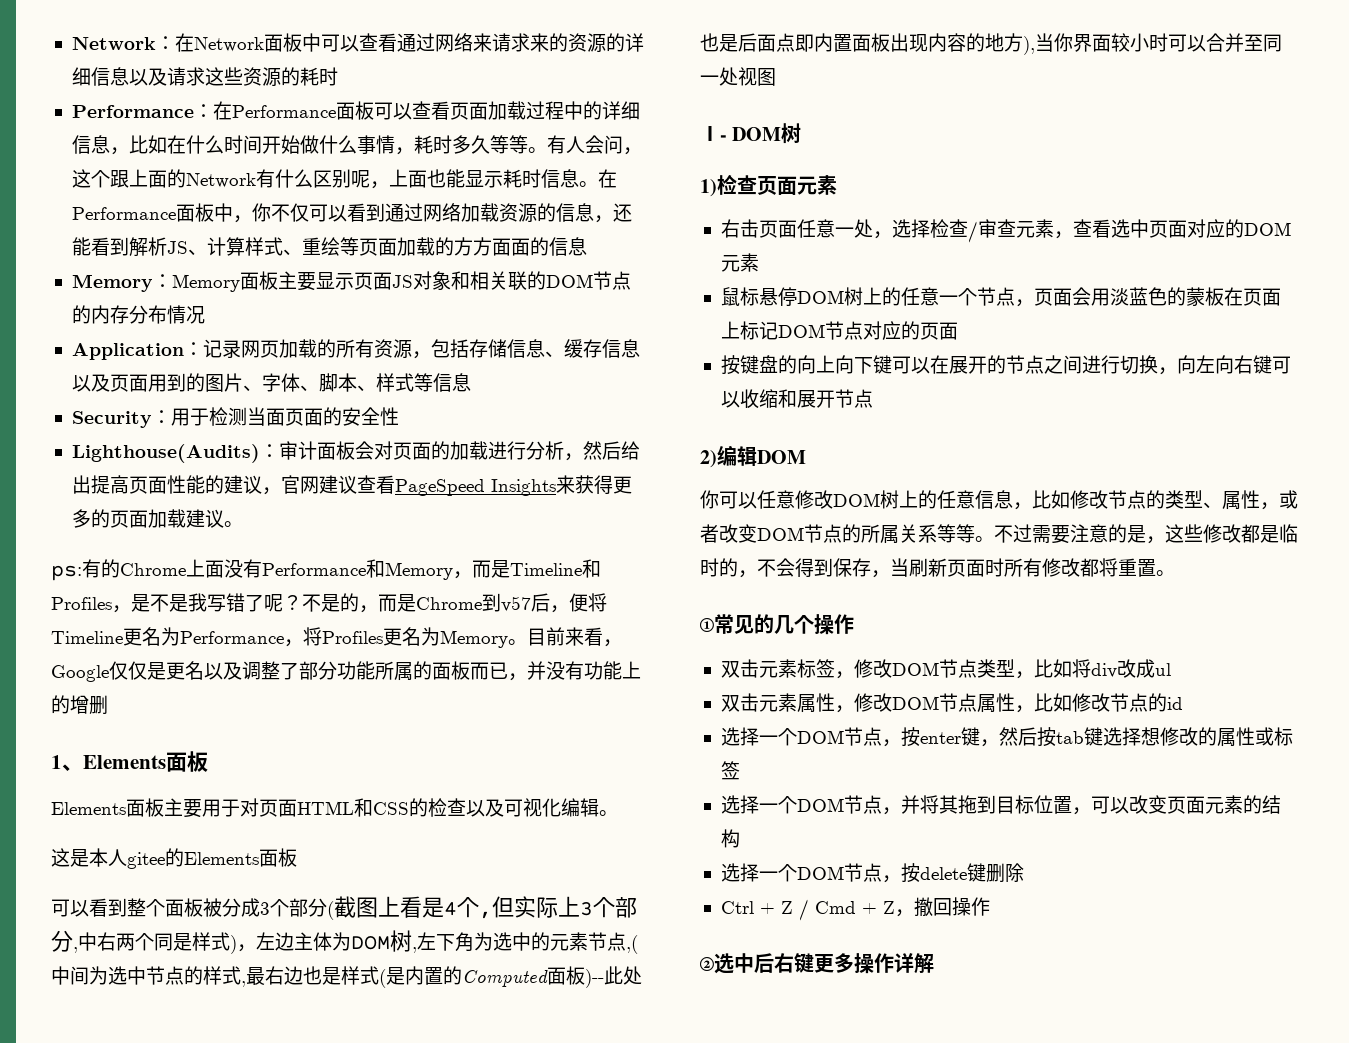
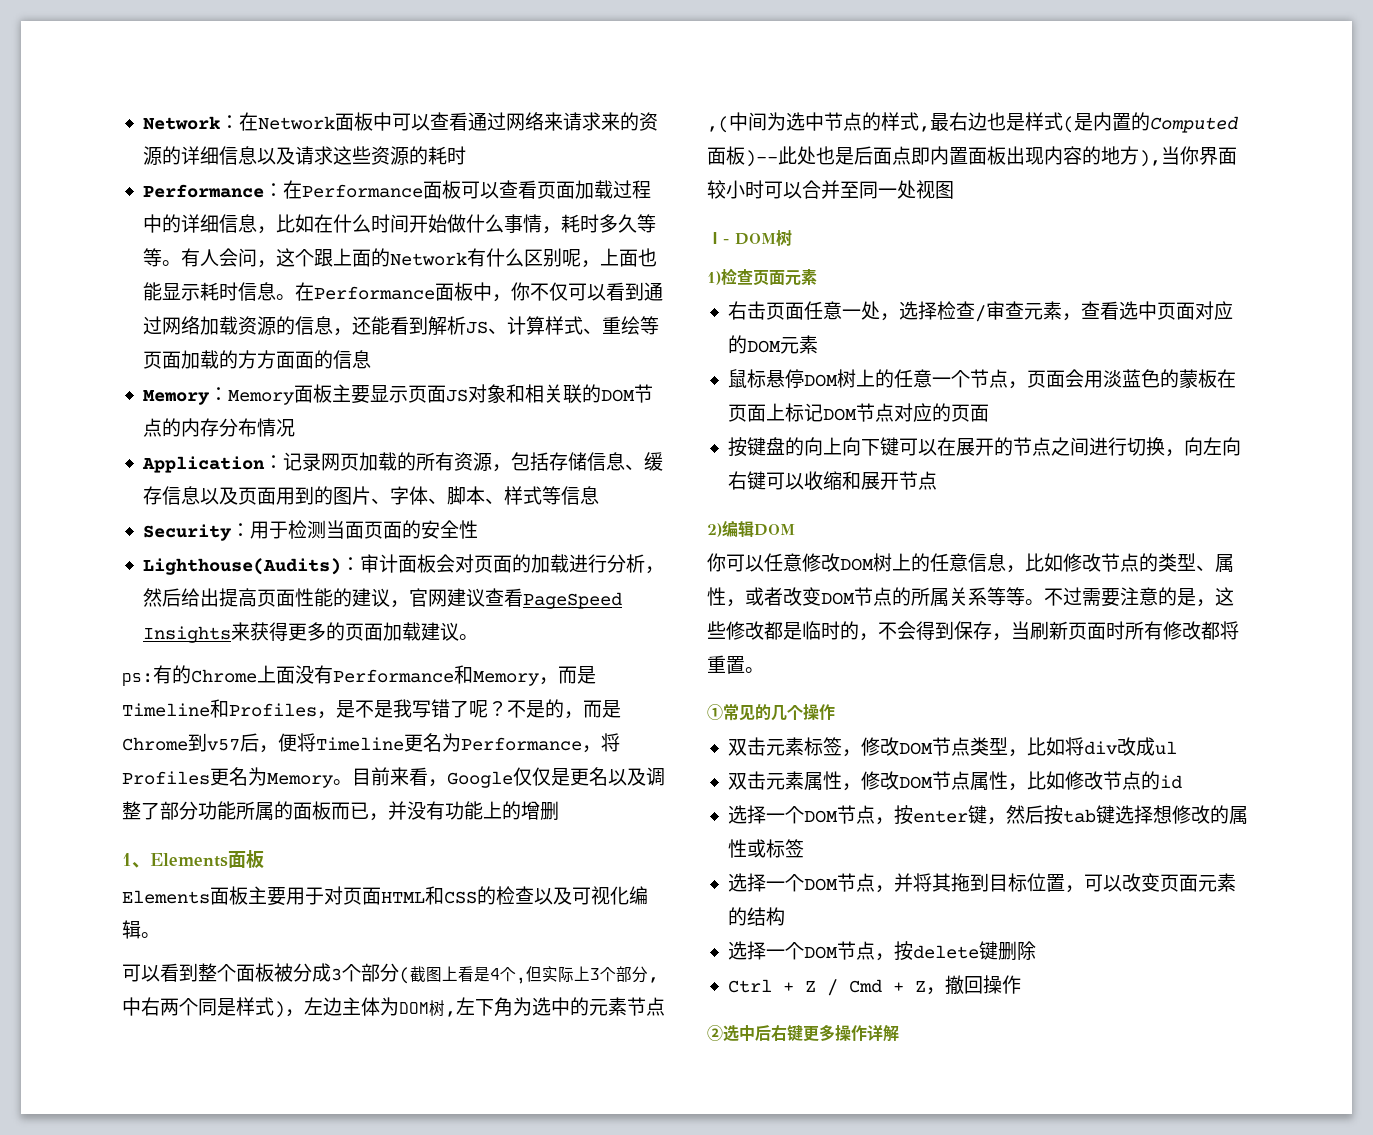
[51,848,297,869] // 这是本人gitee的Elements面板 -> (160, 935) none

